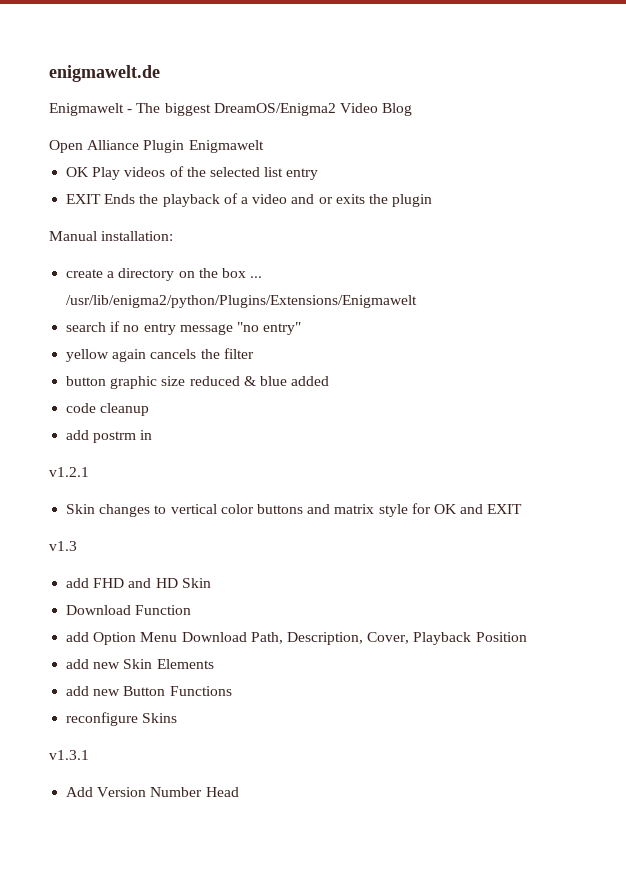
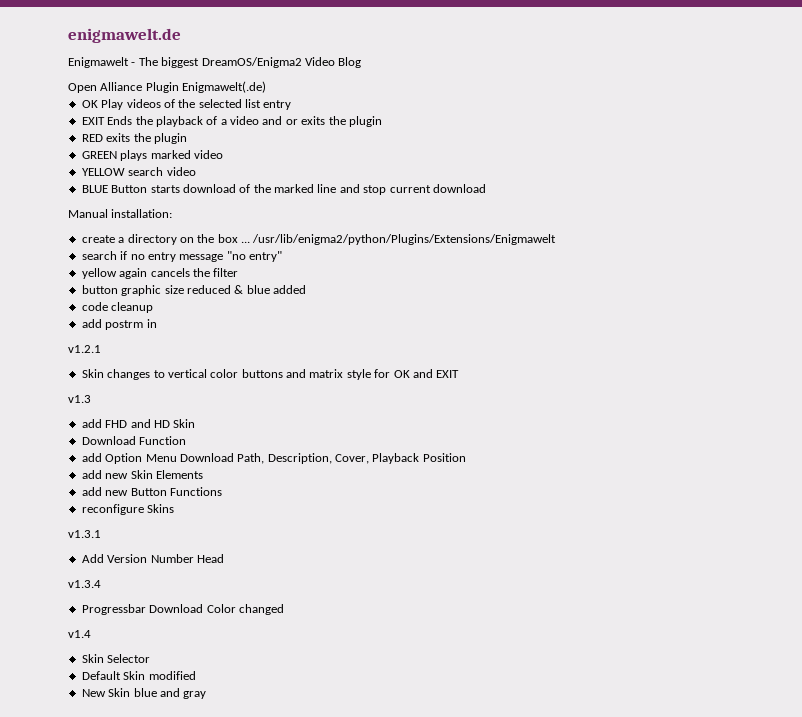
[188,140,264,153] Enigmawelt -> [182,81,267,93] Enigmawelt(.de)
(433, 200) none -> [81,133,187,144] [81,150,223,161] [81,167,196,176] [81,184,486,195] // RED exits the plugin // GREEN plays marked video // YELLOW search video // BLUE Button starts download of the marked line and stop current download
(239, 792) none -> [68,580,101,588] [81,604,284,615] [68,630,91,638] [81,654,151,663] [81,671,196,680] [81,688,207,699] // v1.3.4 // Progressbar Download Color changed // v1.4 // Skin Selector // Default Skin modified // New Skin blue and gray

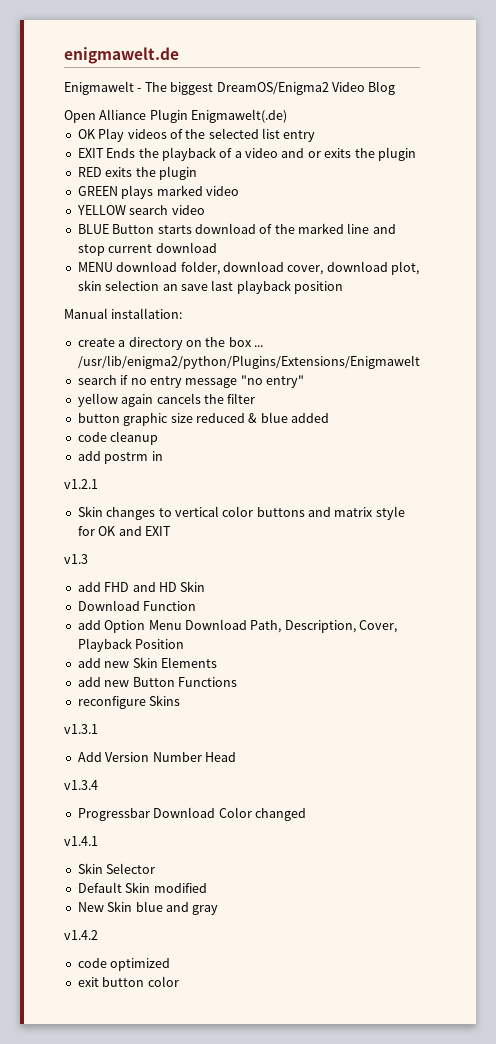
(486, 188) none -> [77,261,419,275] [77,280,343,294] // MENU download folder, download cover, download plot, skin selection an save last playback position
[68,630,91,638] v1.4 -> [64,836,98,846] v1.4.1
(207, 695) none -> [64,930,98,940] [77,958,171,971] [77,976,179,987] // v1.4.2 // code optimized // exit button color

